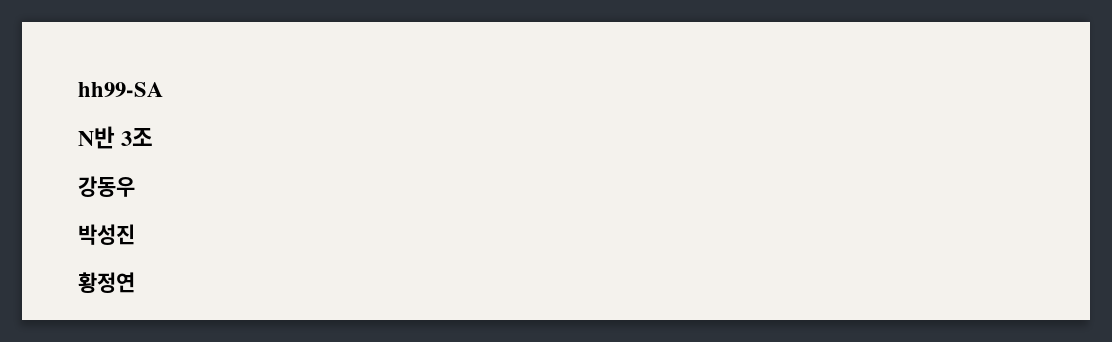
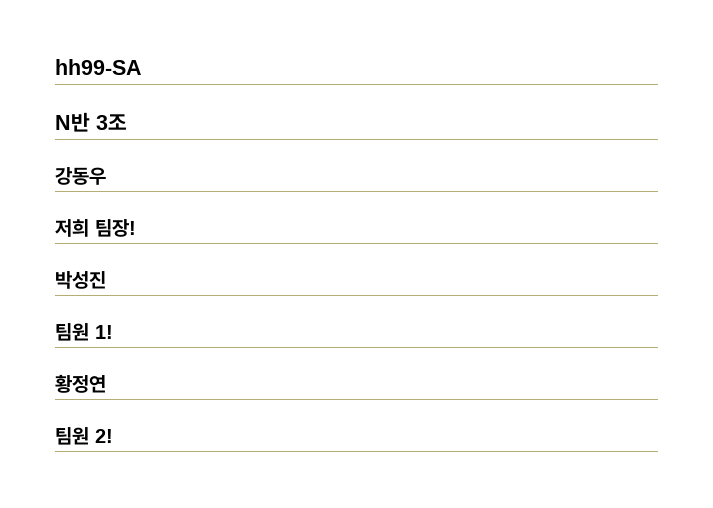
(135, 186) none -> [55,219,136,237] // 저희 팀장!
(135, 234) none -> [55,323,113,341] // 팀원 1!
(135, 282) none -> [55,427,113,445] // 팀원 2!

